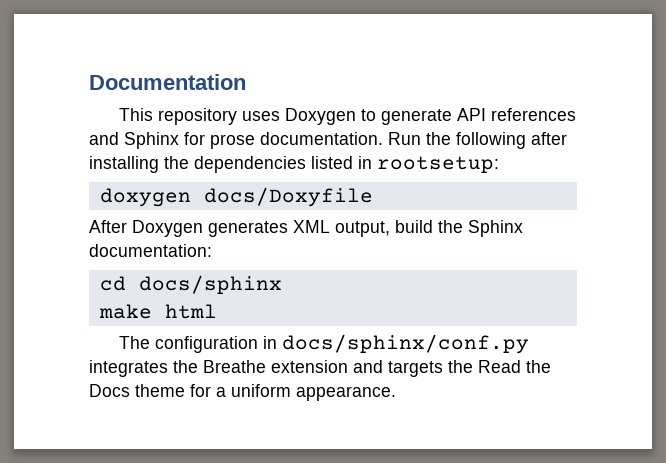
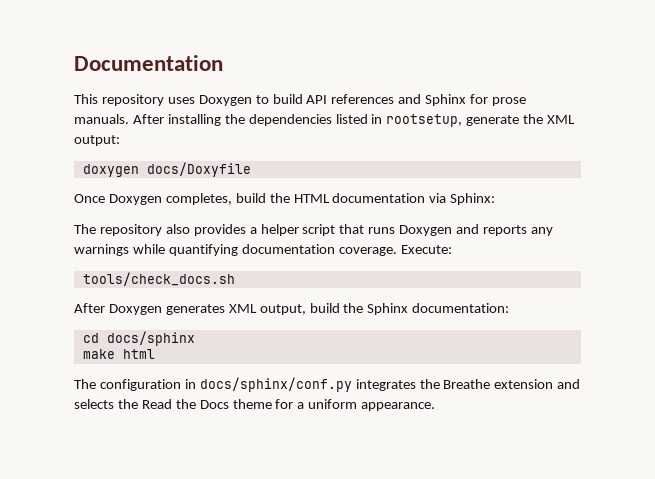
[380,109,452,125] generate -> [272,94,303,104] build
[260,132,567,149] documentation. Run the following after -> [74,114,164,124] manuals. After
[377,156,499,173] [99,187,373,207] rootsetup: // doxygen docs/Doxyfile -> [386,114,576,127] [74,135,120,146] [82,162,251,177] [74,193,496,205] [74,224,553,236] [74,244,452,256] [82,272,235,286] rootsetup, generate the XML output: // doxygen docs/Doxyfile // Once Doxygen completes, build the HTML documentation via Sphinx: // The repository also provides a helper script that runs Doxygen and reports any warnings while quantifying documentation coverage. Execute: // tools/check_docs.sh
[388,361,443,377] targets -> [74,399,114,409] selects

